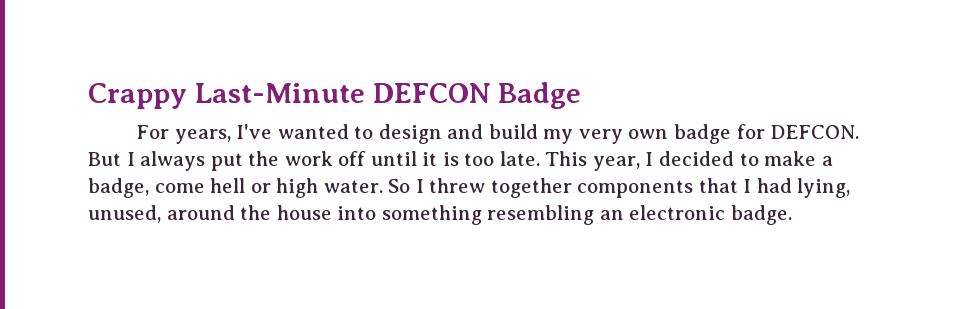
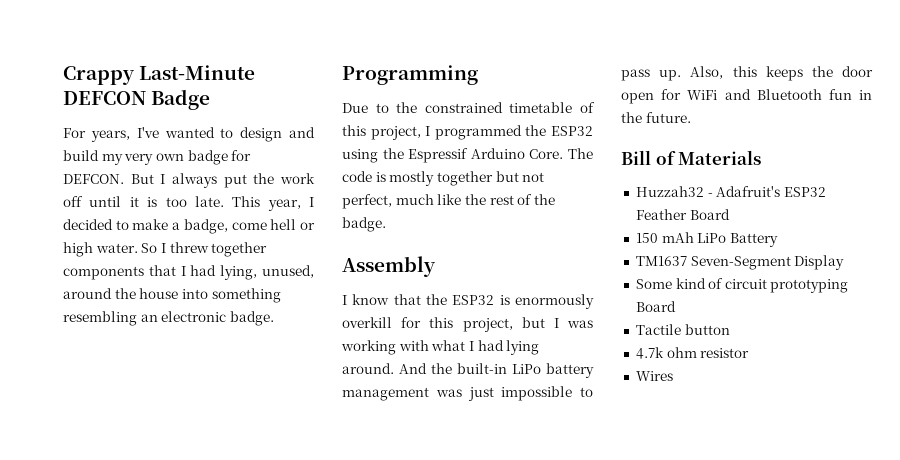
(792, 215) none -> [342,65,478,85] [342,102,595,113] [342,125,593,140] [342,148,593,163] [342,171,545,186] [342,194,555,209] [342,217,386,232] [342,256,436,277] [342,294,594,309] [342,317,593,332] [341,340,540,355] [342,363,594,378] [342,386,593,401] [621,66,873,81] [621,89,872,104] [621,112,691,123] [621,150,762,165] [635,186,826,197] [635,209,730,220] [635,232,778,247] [635,255,845,270] [635,278,849,293] [635,301,676,312] [635,324,730,335] [635,347,750,359] [635,371,673,381] // Programming // Due to the constrained timetable of this project, I programmed the ESP32 using the Espressif Arduino Core. The code is mostly together but not perfect, much like the rest of the badge. // Assembly // I know that the ESP32 is enormously overkill for this project, but I was working with what I had lying around. And the built-in LiPo battery management was just impossible to pass up. Also, this keeps the door open for WiFi and Bluetooth fun in the future. // Bill of Materials // Huzzah32 - Adafruit's ESP32 Feather Board // 150 mAh LiPo Battery // TM1637 Seven-Segment Display // Some kind of circuit prototyping Board // Tactile button // 4.7k ohm resistor // Wires

